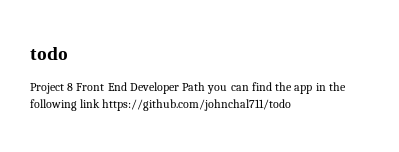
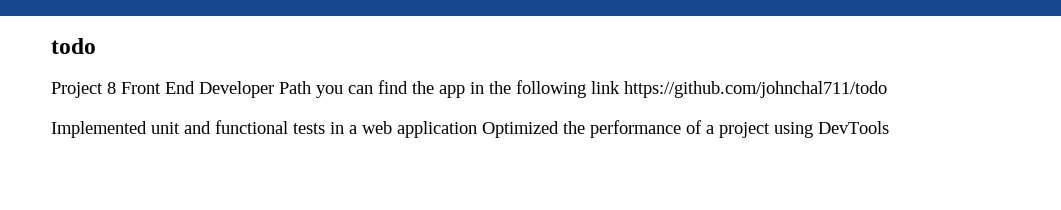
(292, 105) none -> [51,120,889,138] // Implemented unit and functional tests in a web application Optimized the performance of a project using DevTools

